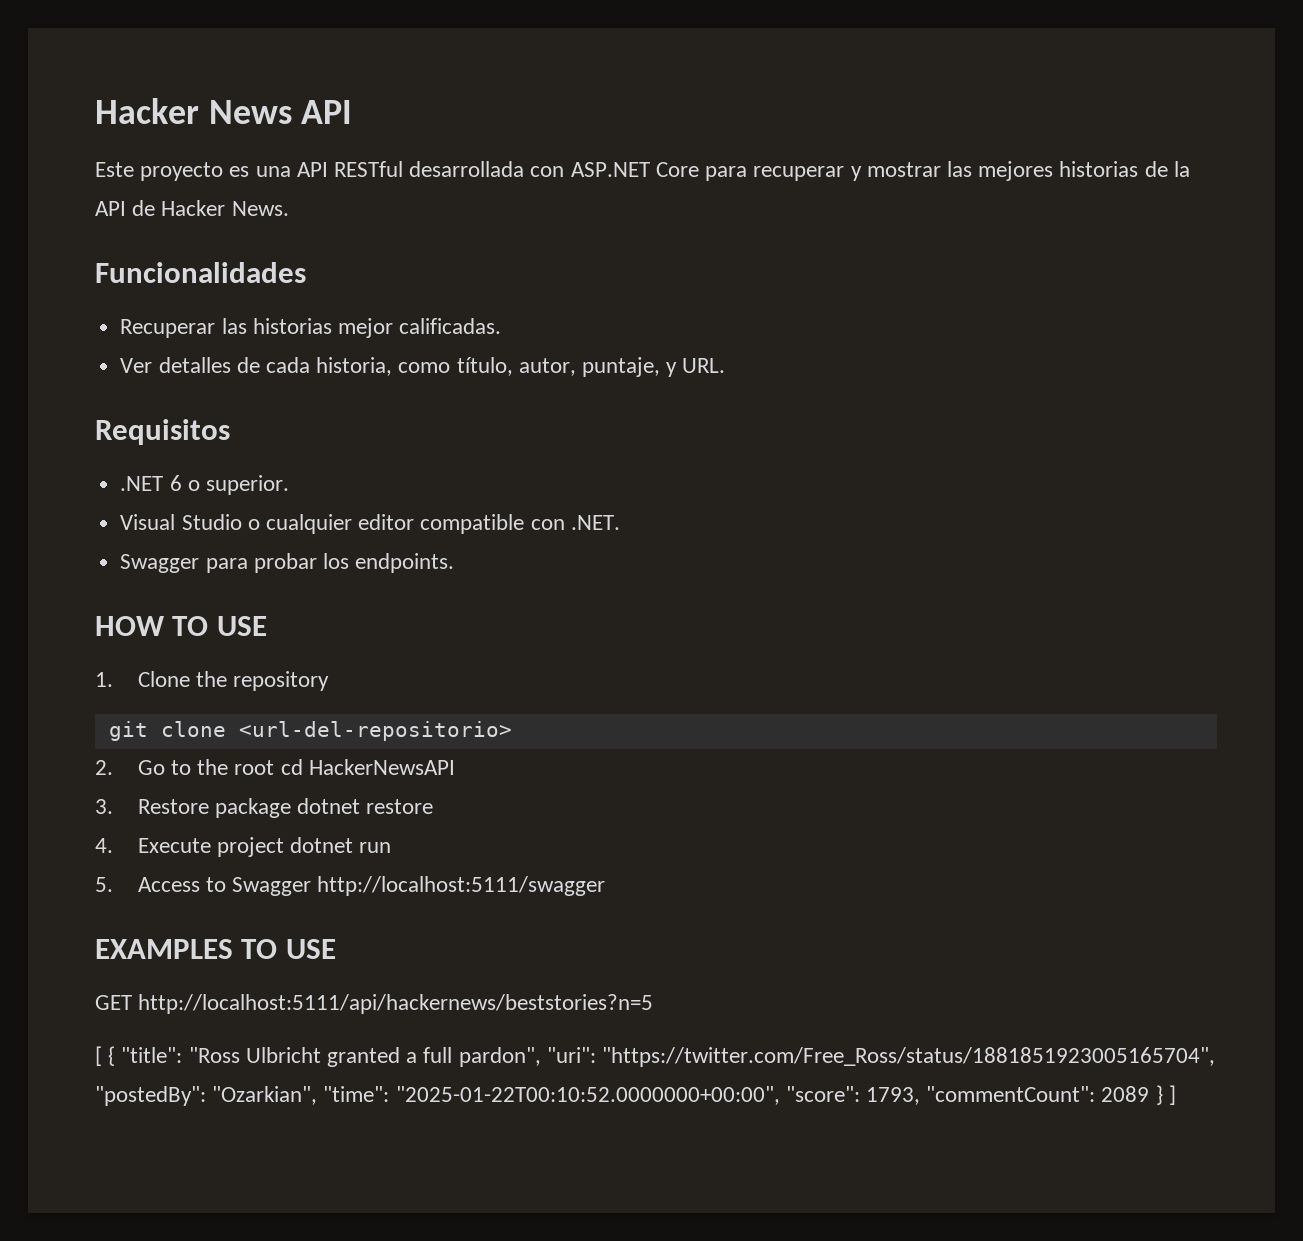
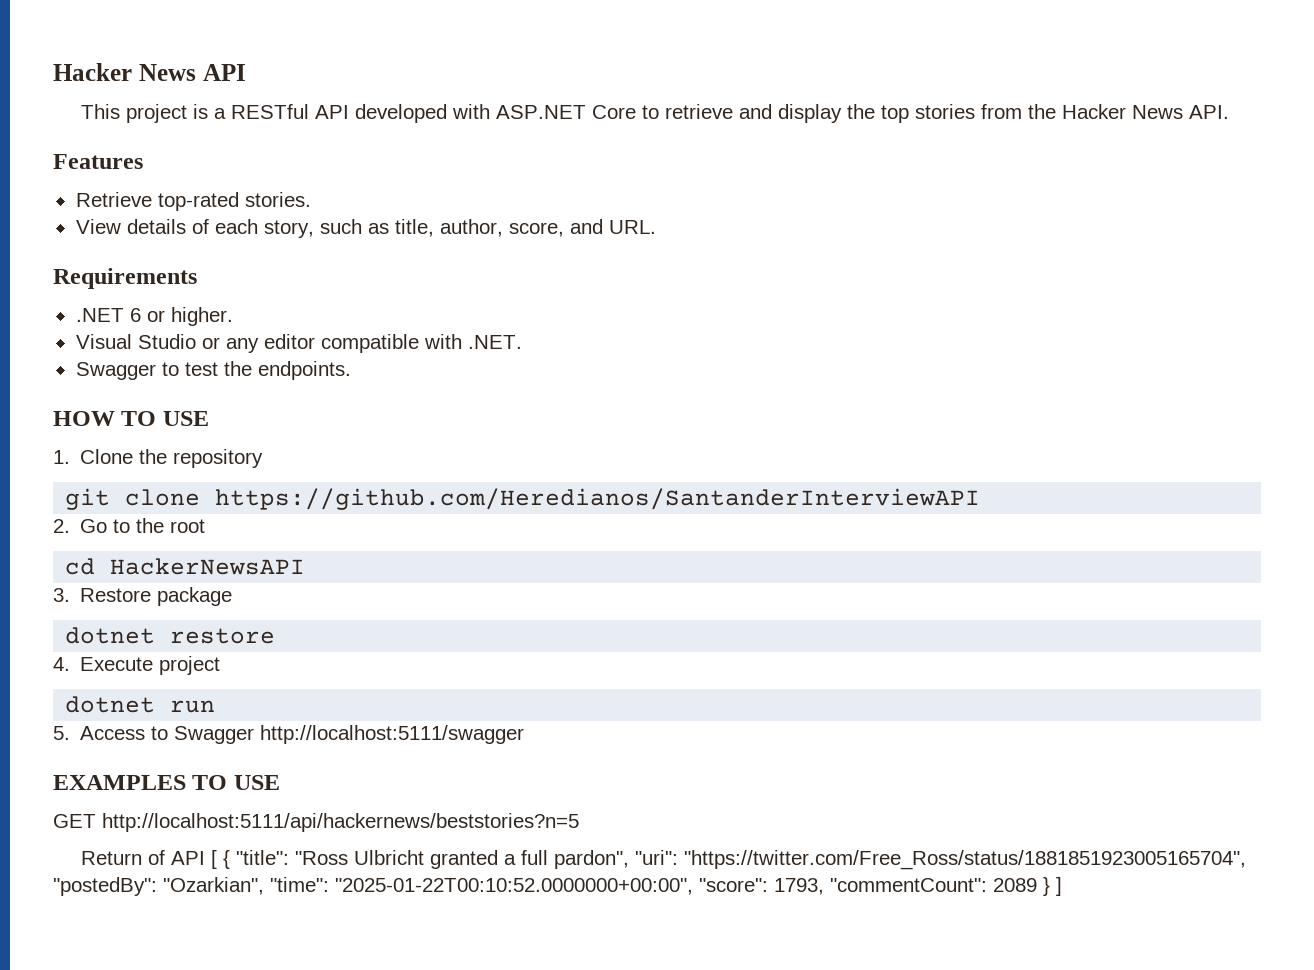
[95,161,1190,181] [95,200,289,216] [95,262,306,283] [120,318,502,338] [120,357,678,377] Este proyecto es una API RESTful desarrollada con ASP.NET Core para recuperar y mostrar las mejores historias de la API de Hacker News. // Funcionalidades // Recuperar las historias mejor calificadas. // Ver detalles de cada historia, como título, autor, puntaje, y -> [81,104,1230,123] [53,154,143,169] [75,192,311,211] [75,219,603,238] This project is a RESTful API developed with ASP.NET Core to retrieve and display the top stories from the Hacker News API. // Features // Retrieve top-rated stories. // View details of each story, such as title, author, score, and
[95,419,230,445] Requisitos -> [53,268,197,289] Requirements
[187,475,289,495] o superior. -> [146,307,233,326] or higher.
[247,514,352,534] o cualquier -> [201,337,259,353] or any
[530,519,565,530] con -> [423,334,462,349] with
[205,553,349,573] para probar los -> [161,361,252,376] to test the
[238,721,512,741] <url-del-repositorio> -> [215,488,981,510] https://github.com/Heredianos/SantanderInterviewAPI
(275, 767) none -> (206, 526) //
(291, 808) none -> (233, 596) //
(284, 847) none -> (221, 665) //
(654, 1004) none -> [81,850,206,865] Return of API

